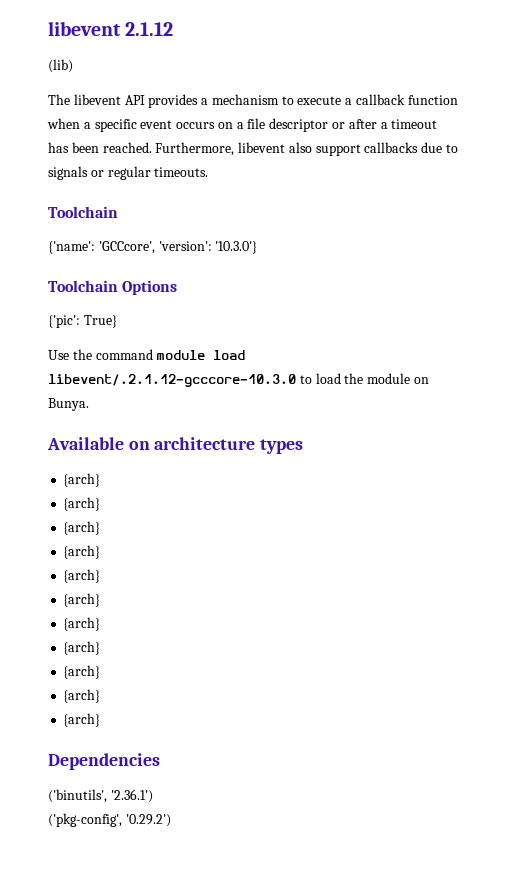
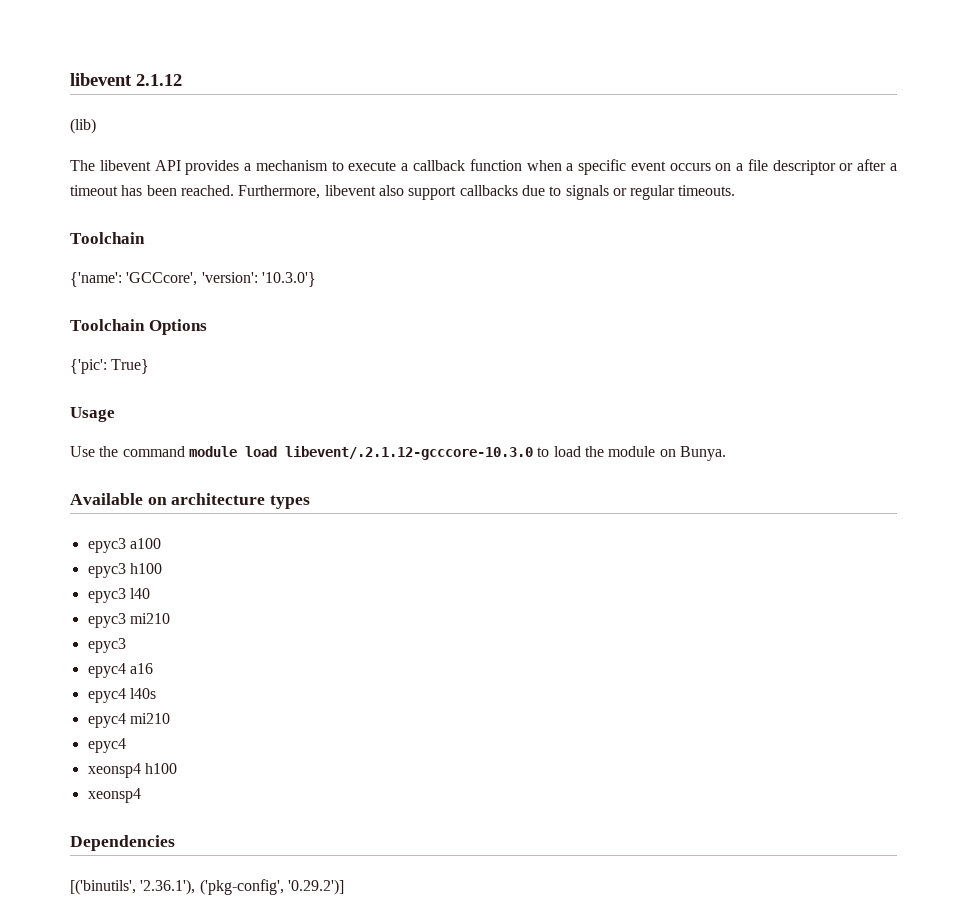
(117, 321) none -> [70,407,115,422] // Usage
[63,473,101,487] [63,497,101,511] [63,521,101,535] [63,545,101,559] [63,569,101,583] [63,593,101,607] [63,617,101,631] [63,641,101,655] [63,665,101,679] [63,689,101,703] [63,713,101,727] [48,753,160,770] [48,789,153,803] [48,813,171,827] {arch} // {arch} // {arch} // {arch} // {arch} // {arch} // {arch} // {arch} // {arch} // {arch} // {arch} // Dependencies // ('binutils', '2.36.1') // ('pkg-config', '0.29.2') -> [87,538,161,553] [87,563,162,578] [87,588,150,603] [87,613,170,628] [87,638,126,653] [87,663,153,678] [87,688,156,703] [87,713,170,728] [87,738,126,753] [87,763,177,778] [87,788,141,803] [70,835,175,851] [70,879,344,895] epyc3 a100 // epyc3 h100 // epyc3 l40 // epyc3 mi210 // epyc3 // epyc4 a16 // epyc4 l40s // epyc4 mi210 // epyc4 // xeonsp4 h100 // xeonsp4 // Dependencies // [('binutils', '2.36.1'), ('pkg-config', '0.29.2')]

